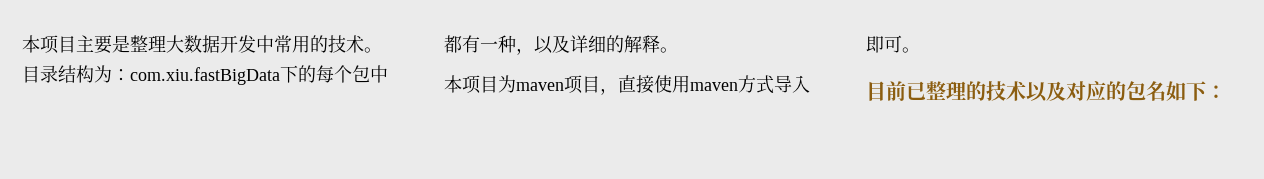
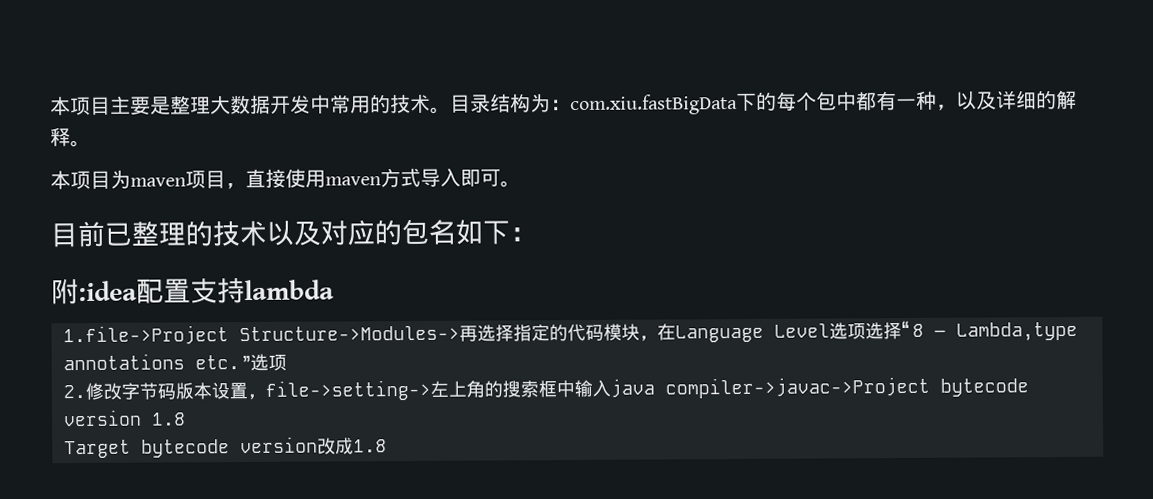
(1226, 92) none -> [51,278,334,305] [63,320,1078,346] [63,353,287,371] [63,376,1029,401] [63,409,186,427] [64,436,387,459] // 附:idea配置支持lambda // 1.file->Project Structure->Modules->再选择指定的代码模块，在Language Level选项选择“8 – Lambda,type annotations etc.”选项 // 2.修改字节码版本设置，file->setting->左上角的搜索框中输入java compiler->javac->Project bytecode version 1.8 // Target bytecode version改成1.8

